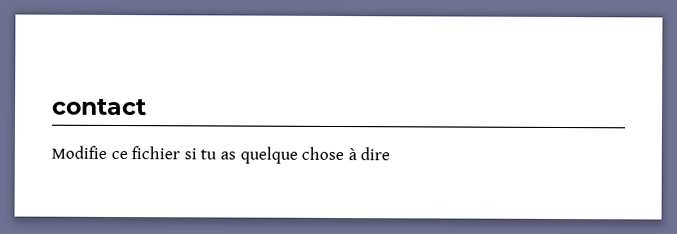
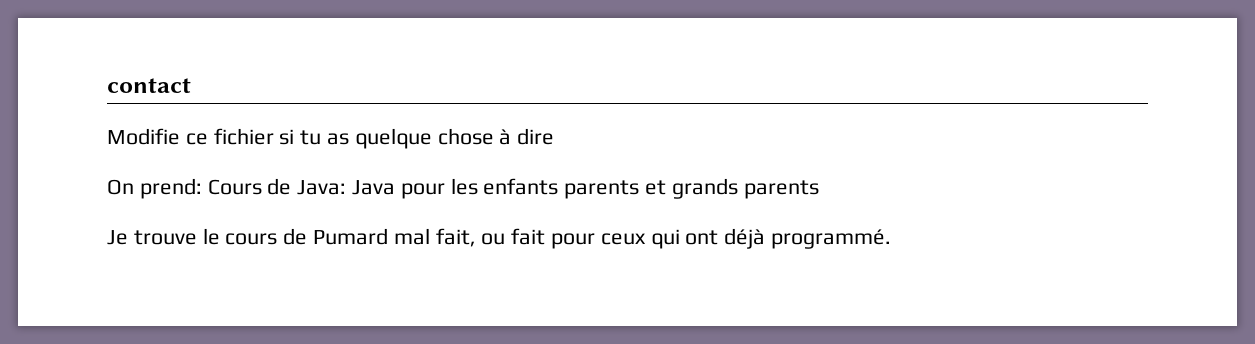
(391, 154) none -> [107,178,819,199] [107,228,892,249] // On prend: Cours de Java: Java pour les enfants parents et grands parents // Je trouve le cours de Pumard mal fait, ou fait pour ceux qui ont déjà programmé.

